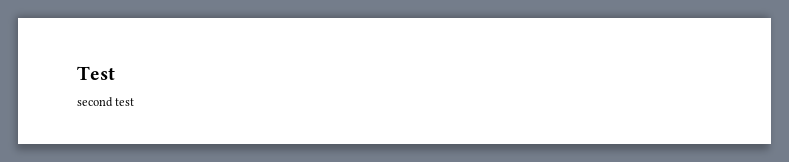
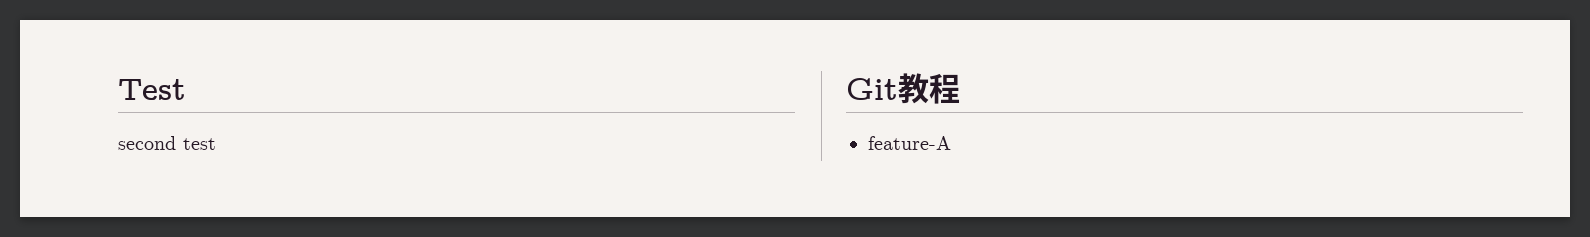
(135, 102) none -> [846,73,960,104] [868,136,951,150] // Git教程 // feature-A

